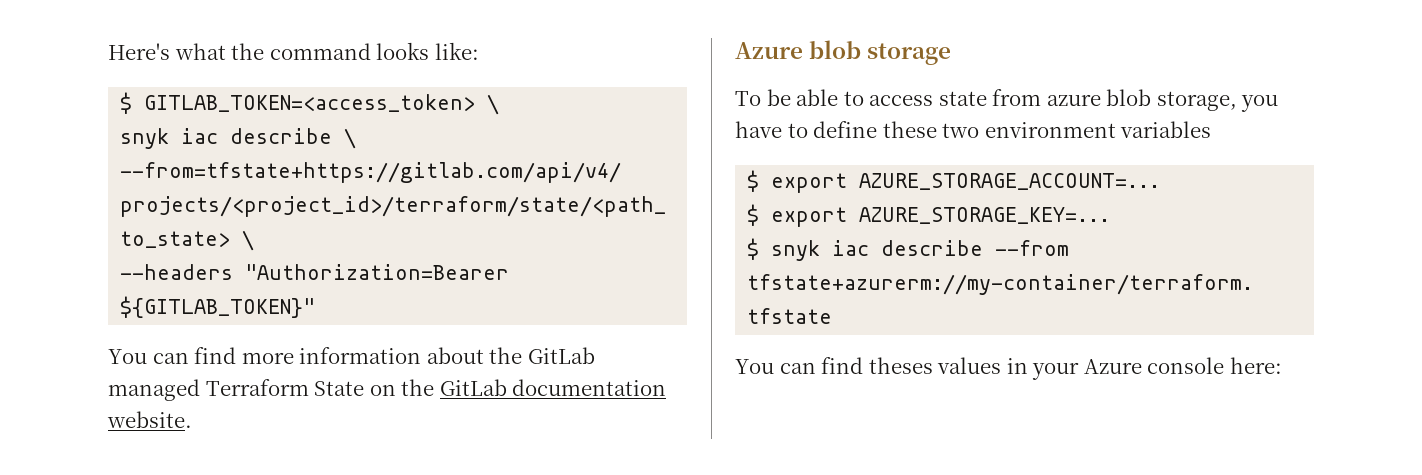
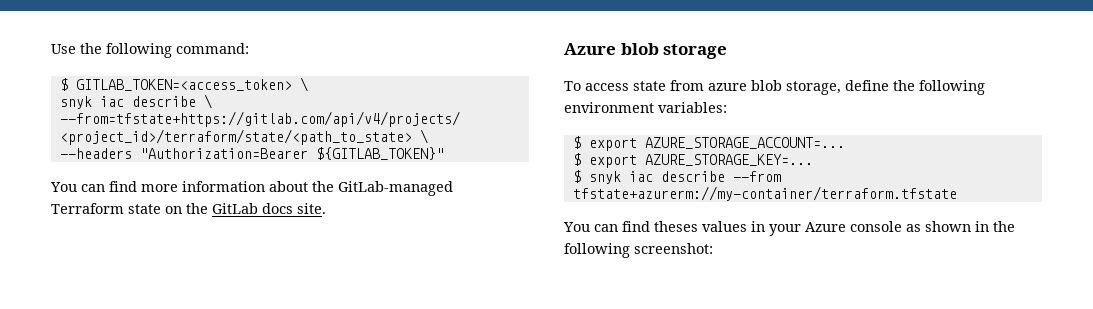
[108,42,479,60] Here's what the command looks like: -> [51,43,249,58] Use the following command:
[527,347,595,364] [108,379,365,401] GitLab managed Terraform State -> [338,181,453,196] [51,203,161,214] GitLab-managed Terraform state
[512,379,667,396] [107,411,192,428] documentation website. -> [262,203,326,214] docs site.
[766,89,864,106] be able to -> (581, 86) none
[1241,95,1279,112] [735,121,1212,138] you have to define these two environment variables -> [845,80,985,95] [564,102,727,113] define the following environment variables:
[1229,357,1282,374] here: -> [906,221,1015,232] [564,243,713,258] as shown in the following screenshot:

